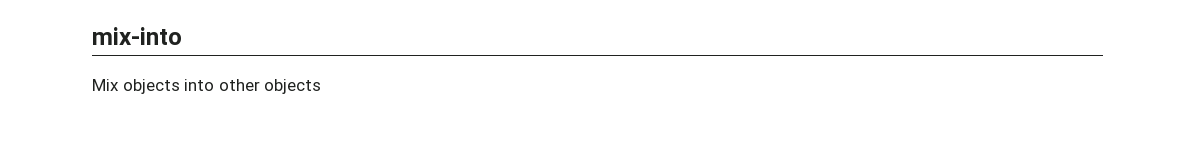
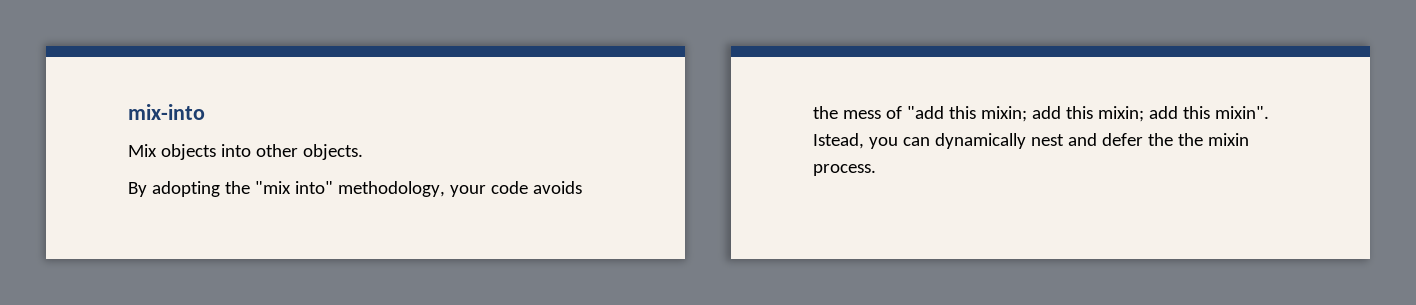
[264,79,322,94] objects -> [302,144,363,160] [128,181,582,197] [813,106,1269,122] [813,133,1249,149] [813,164,876,176] objects. // By adopting the "mix into" methodology, your code avoids the mess of "add this mixin; add this mixin; add this mixin". Istead, you can dynamically nest and defer the the mixin process.

